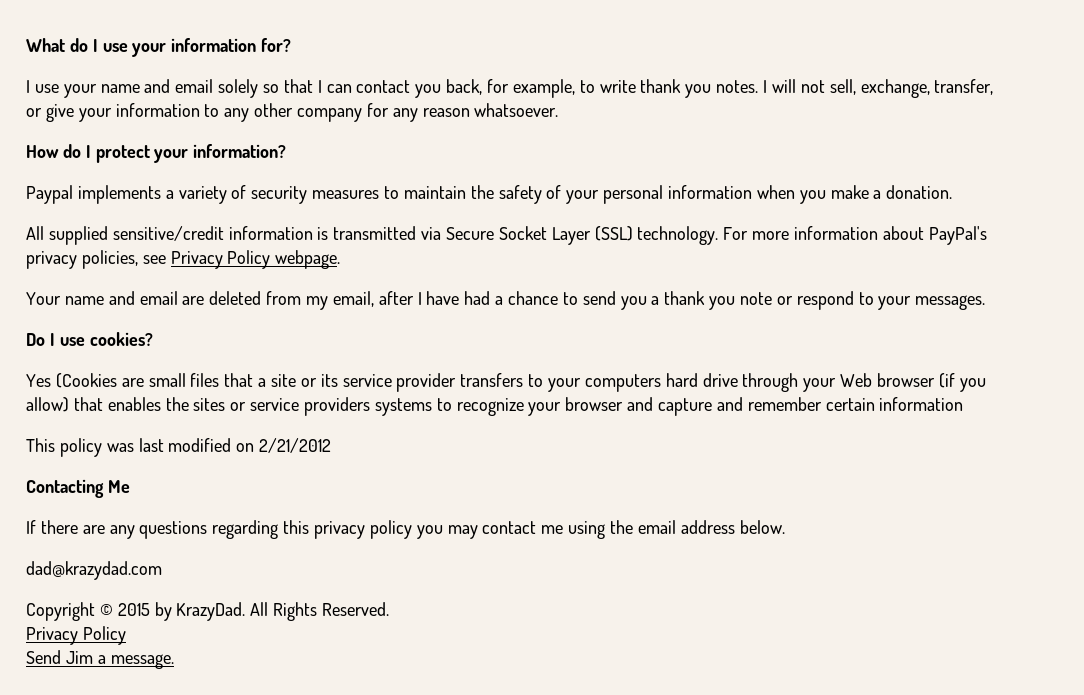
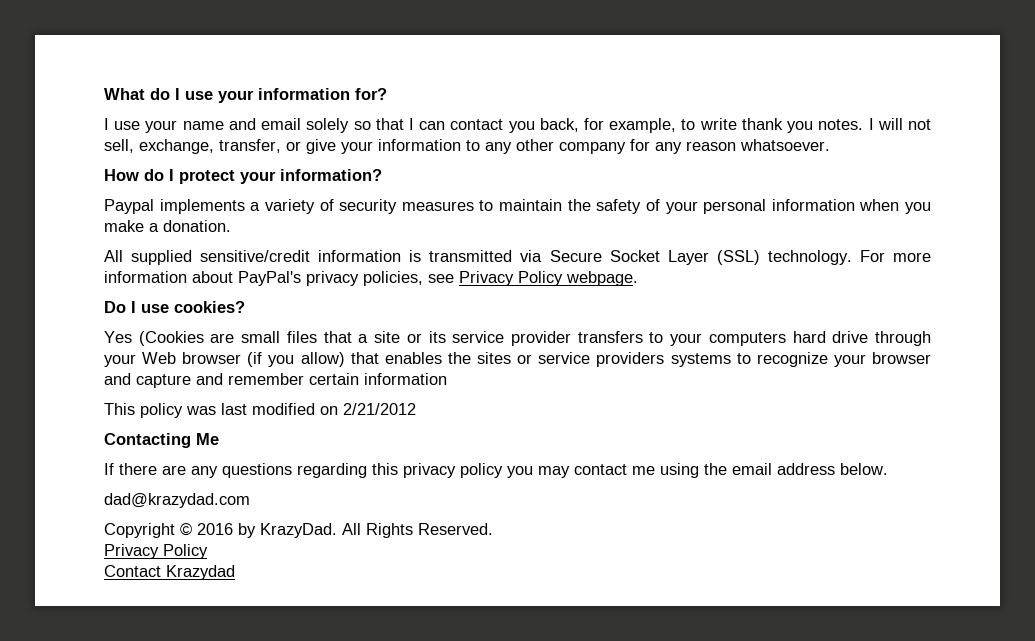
[26,291,986,310] // Your name and email are deleted from my email, after I have had a chance to send you a thank you note or respond to your messages. -> (638, 278) none
[117,603,150,616] 2015 -> [197,523,233,535] 2016
[26,650,174,669] Send Jim a message. -> [104,565,235,580] Contact Krazydad

